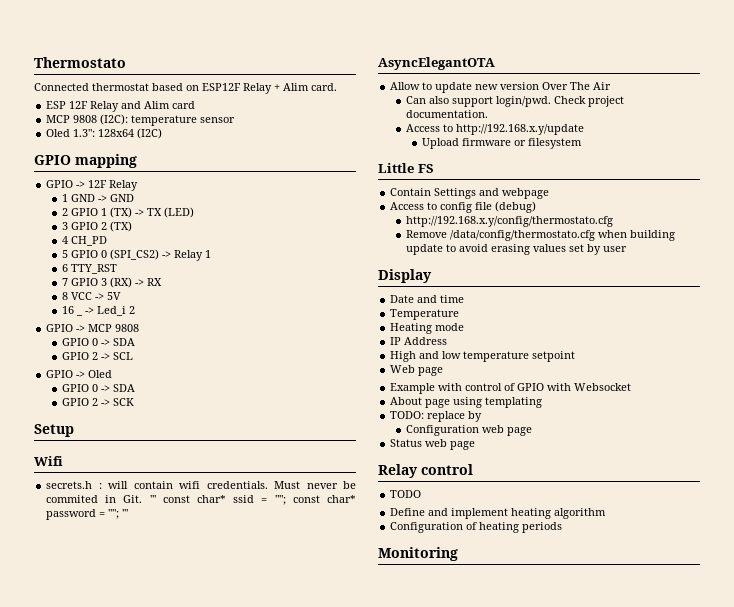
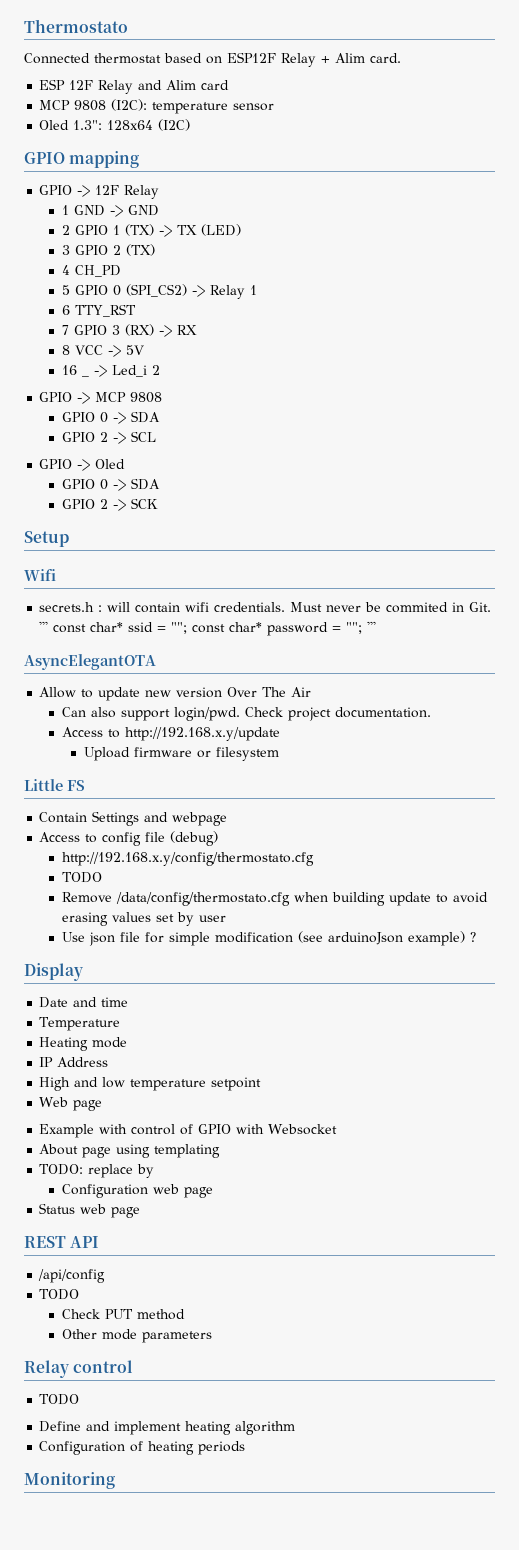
(613, 221) none -> [61,872,102,883] // TODO
(627, 249) none -> [61,931,476,946] // Use json file for simple modification (see arduinoJson example) ?
(476, 445) none -> [24,1236,100,1248] [38,1269,106,1283] [39,1289,80,1300] [61,1309,185,1320] [61,1329,212,1343] // REST API // /api/config // TODO // Check PUT method // Other mode parameters

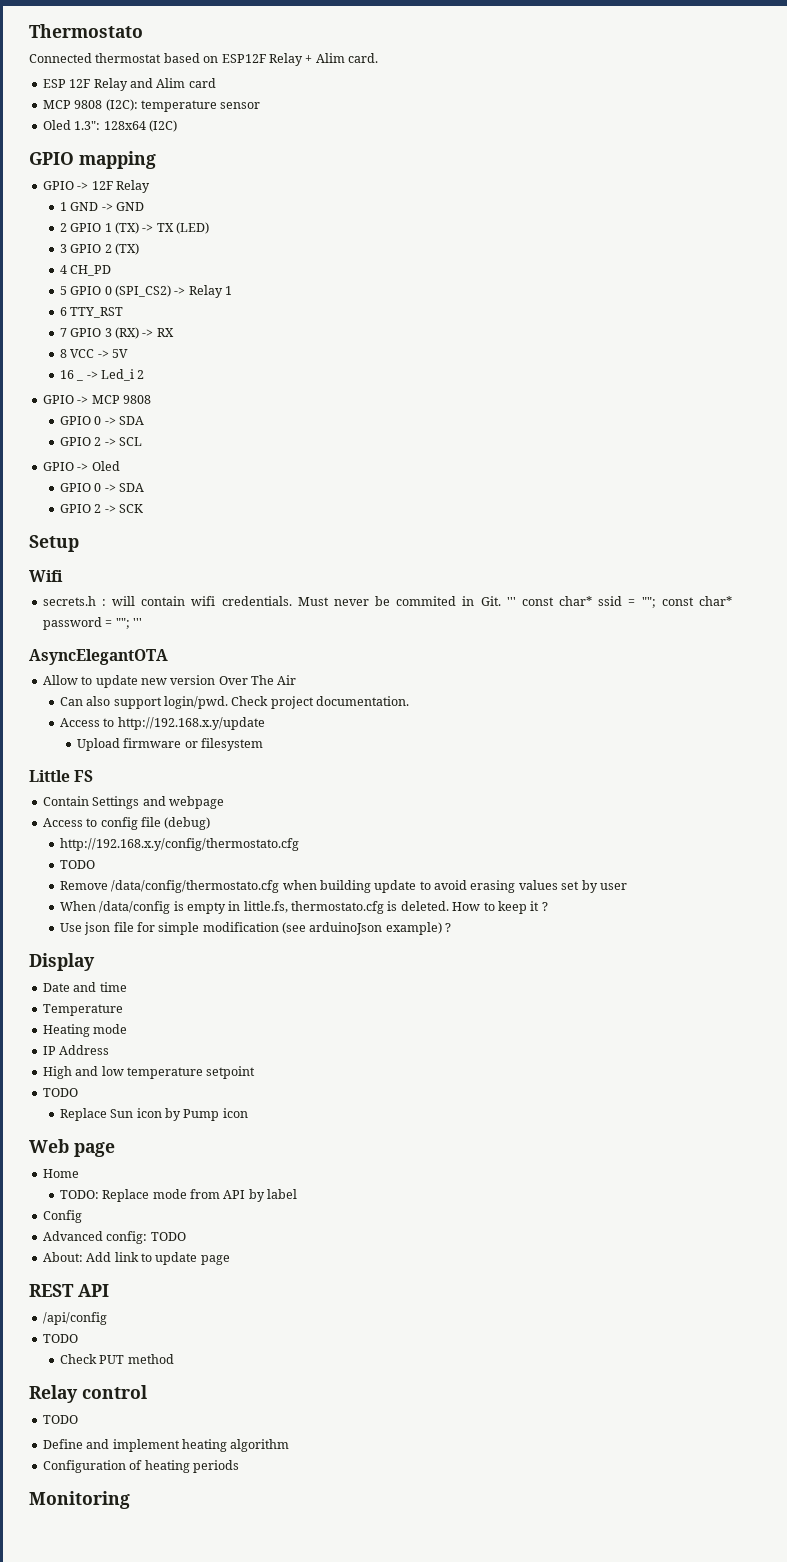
(226, 918) none -> [59,901,548,914] // When /data/config is empty in little.fs, thermostato.cfg is deleted. How to keep it ?
[39,1097,103,1111] [39,1124,338,1138] [39,1144,221,1158] [39,1164,155,1178] [61,1184,213,1198] [39,1203,107,1214] Web page // Example with control of GPIO with Websocket // About page using templating // TODO: replace by // Configuration web page // Status web -> [42,1088,78,1097] [59,1108,248,1121] [29,1139,115,1157] [42,1169,79,1178] [59,1189,298,1202] [42,1210,82,1223] [42,1231,186,1244] [42,1252,198,1265] TODO // Replace Sun icon by Pump icon // Web page // Home // TODO: Replace mode from API by label // Config // Advanced config: TODO // About: Add link to update
[61,1329,212,1343] // Other mode parameters -> (174, 1359) none

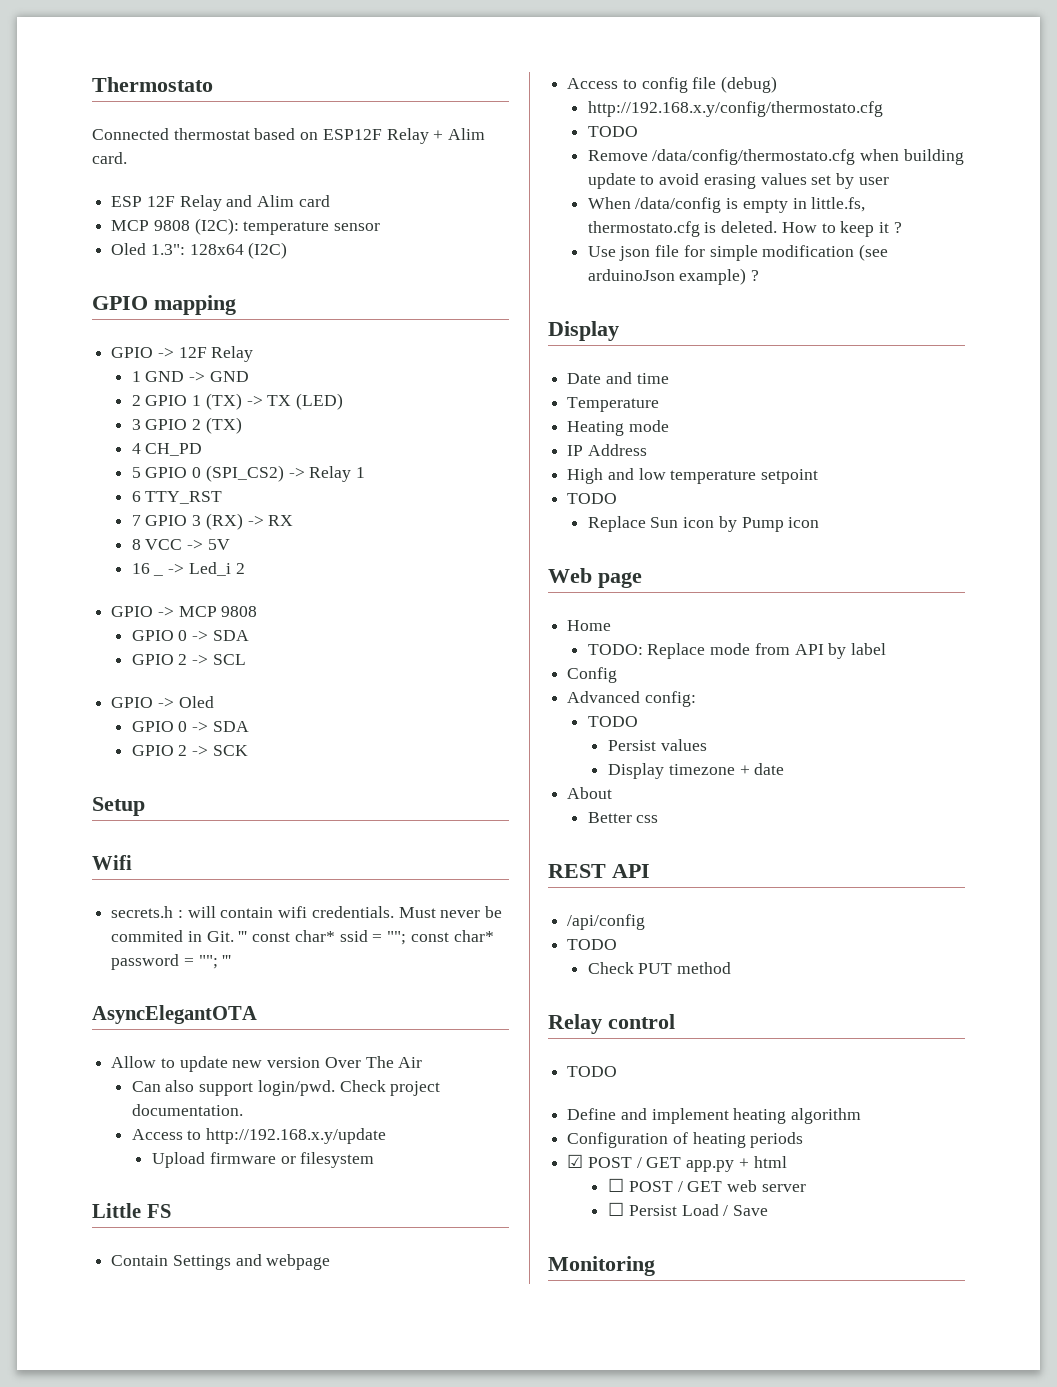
[150,1232,186,1241] [42,1252,230,1265] TODO // About: Add link to update page -> [587,716,638,727] [608,739,707,751] [608,763,785,779] [567,787,613,799] [587,812,659,823] // TODO // Persist values // Display timezone + date // About // Better css
(239, 1466) none -> [567,1154,787,1172] [608,1178,806,1192] [608,1202,769,1216] // ☑ POST / GET app.py + html // ☐ POST / GET web server // ☐ Persist Load / Save

